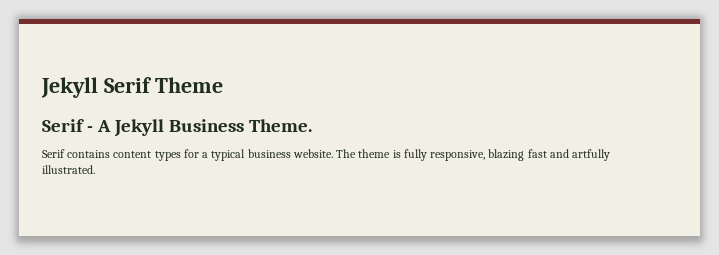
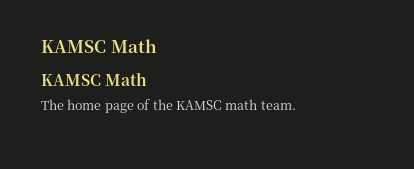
[41,77,223,98] [42,119,312,137] [42,149,611,161] [42,165,95,174] Jekyll Serif Theme // Serif - A Jekyll Business Theme. // Serif contains content types for a typical business website. The theme is fully responsive, blazing fast and artfully illustrated. -> [41,39,157,53] [41,72,148,86] [41,99,296,113] KAMSC Math // KAMSC Math // The home page of the KAMSC math team.

